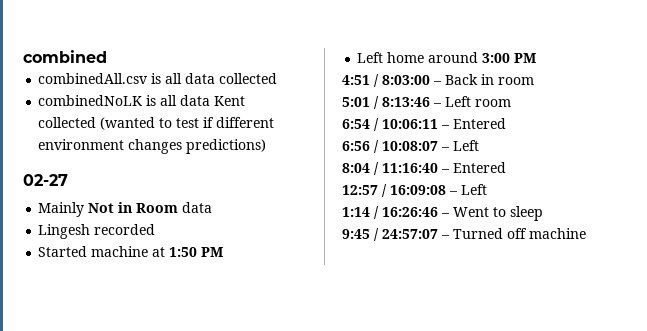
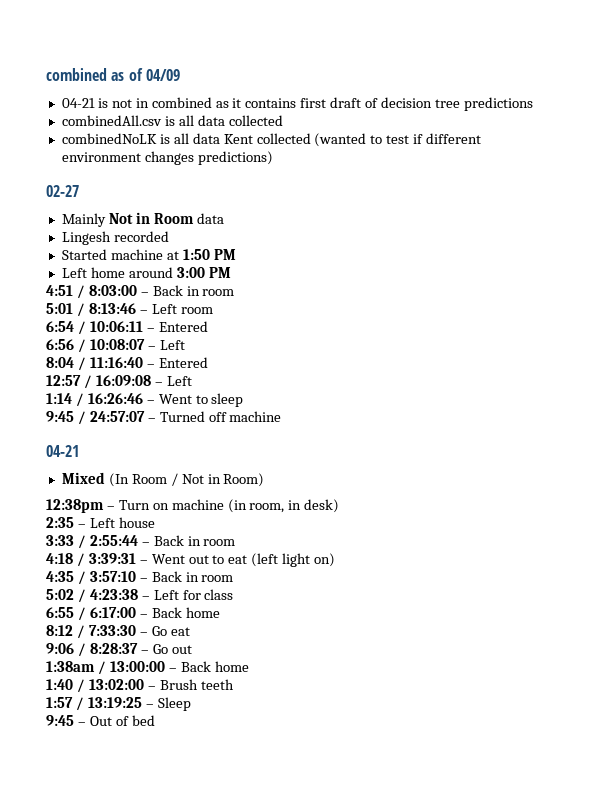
[23,50,107,63] combined -> [46,68,180,81] [61,97,533,111] combined as of 04/09 // 04-21 is not in combined as it contains first draft of decision tree predictions
(586, 233) none -> [46,445,79,457] [61,472,265,487] [46,499,340,513] [46,517,155,528] [46,535,236,549] [46,553,336,567] [46,571,234,585] [46,589,234,603] [46,607,220,621] [46,625,190,639] [46,643,192,657] [46,661,249,675] [46,679,234,693] [46,697,191,711] [46,715,155,726] // 04-21 // Mixed (In Room / Not in Room) // 12:38pm – Turn on machine (in room, in desk) // 2:35 – Left house // 3:33 / 2:55:44 – Back in room // 4:18 / 3:39:31 – Went out to eat (left light on) // 4:35 / 3:57:10 – Back in room // 5:02 / 4:23:38 – Left for class // 6:55 / 6:17:00 – Back home // 8:12 / 7:33:30 – Go eat // 9:06 / 8:28:37 – Go out // 1:38am / 13:00:00 – Back home // 1:40 / 13:02:00 – Brush teeth // 1:57 / 13:19:25 – Sleep // 9:45 – Out of bed

